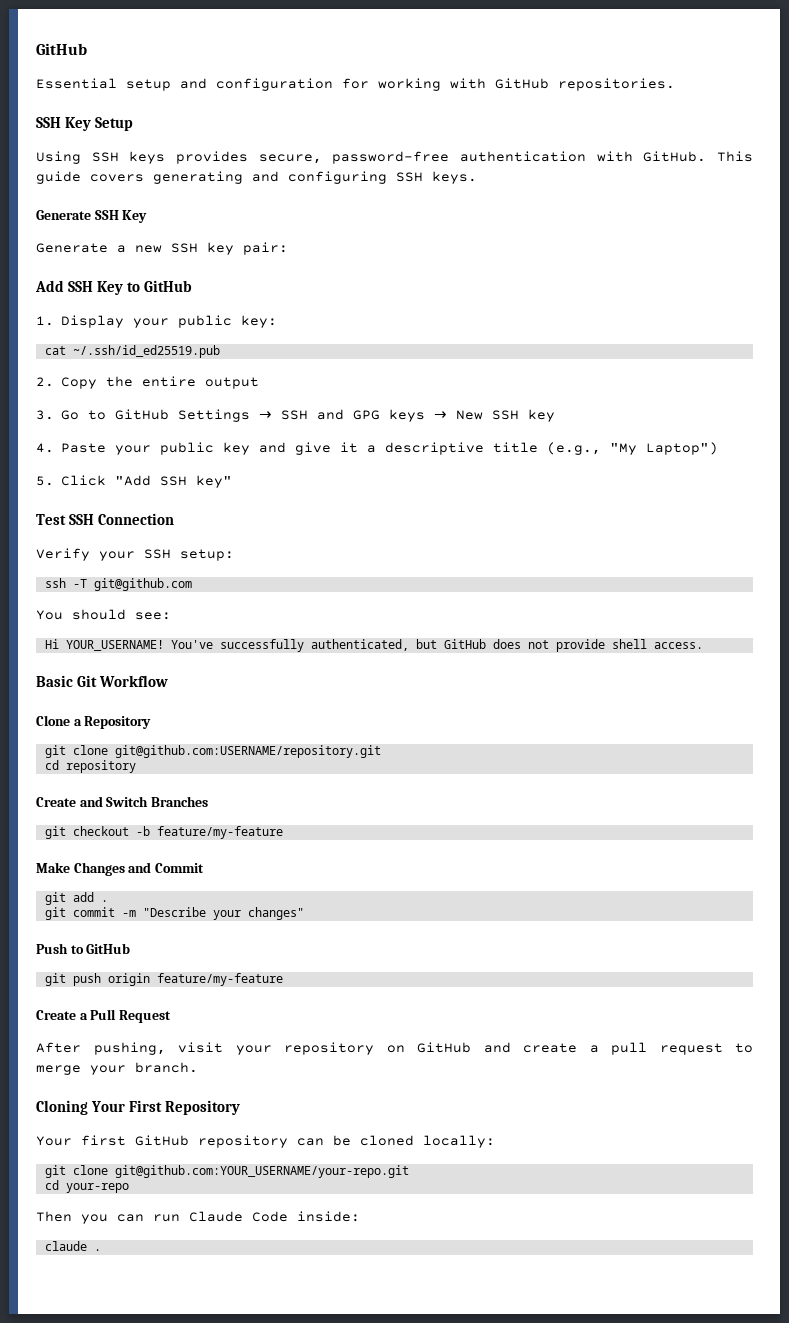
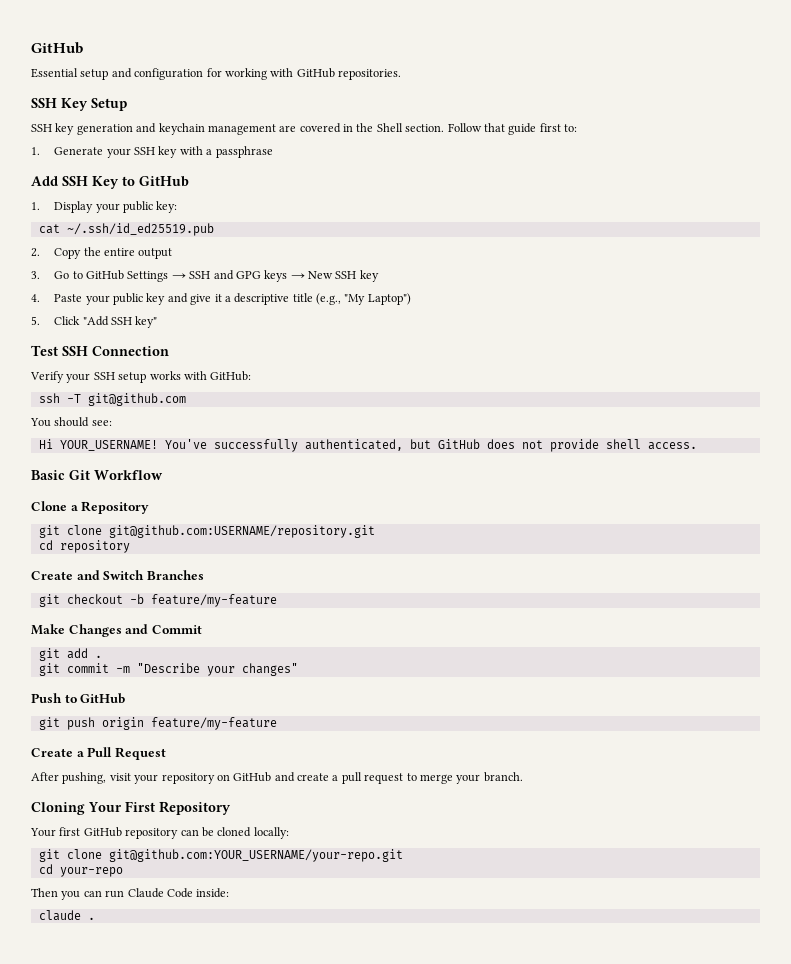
[36,151,753,164] [36,171,477,184] [36,210,148,223] [36,242,288,255] Using SSH keys provides secure, password-free authentication with GitHub. This guide covers generating and configuring SSH keys. // Generate SSH Key // Generate a new SSH key pair: -> [31,123,577,135] [31,146,273,158] SSH key generation and keychain management are covered in the Shell section. Follow that guide first to: // 1. Generate your SSH key with a passphrase
[180,549,234,561] setup: -> [118,371,252,383] setup works with GitHub:

